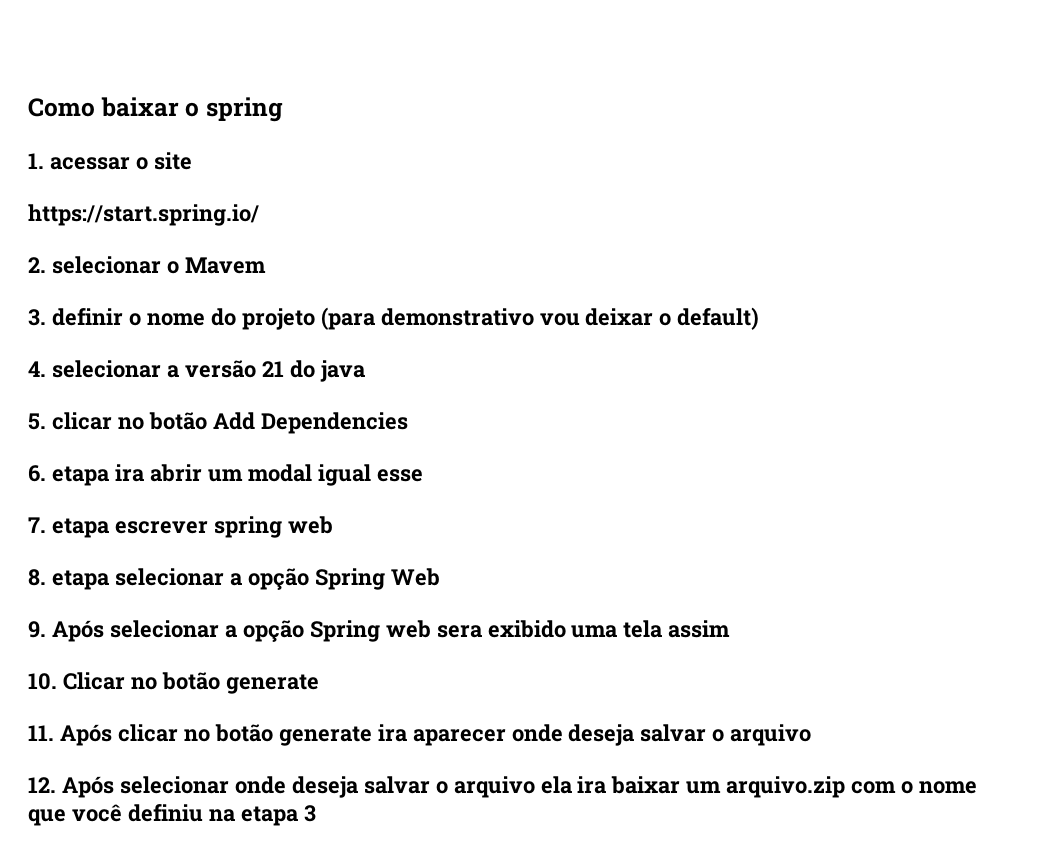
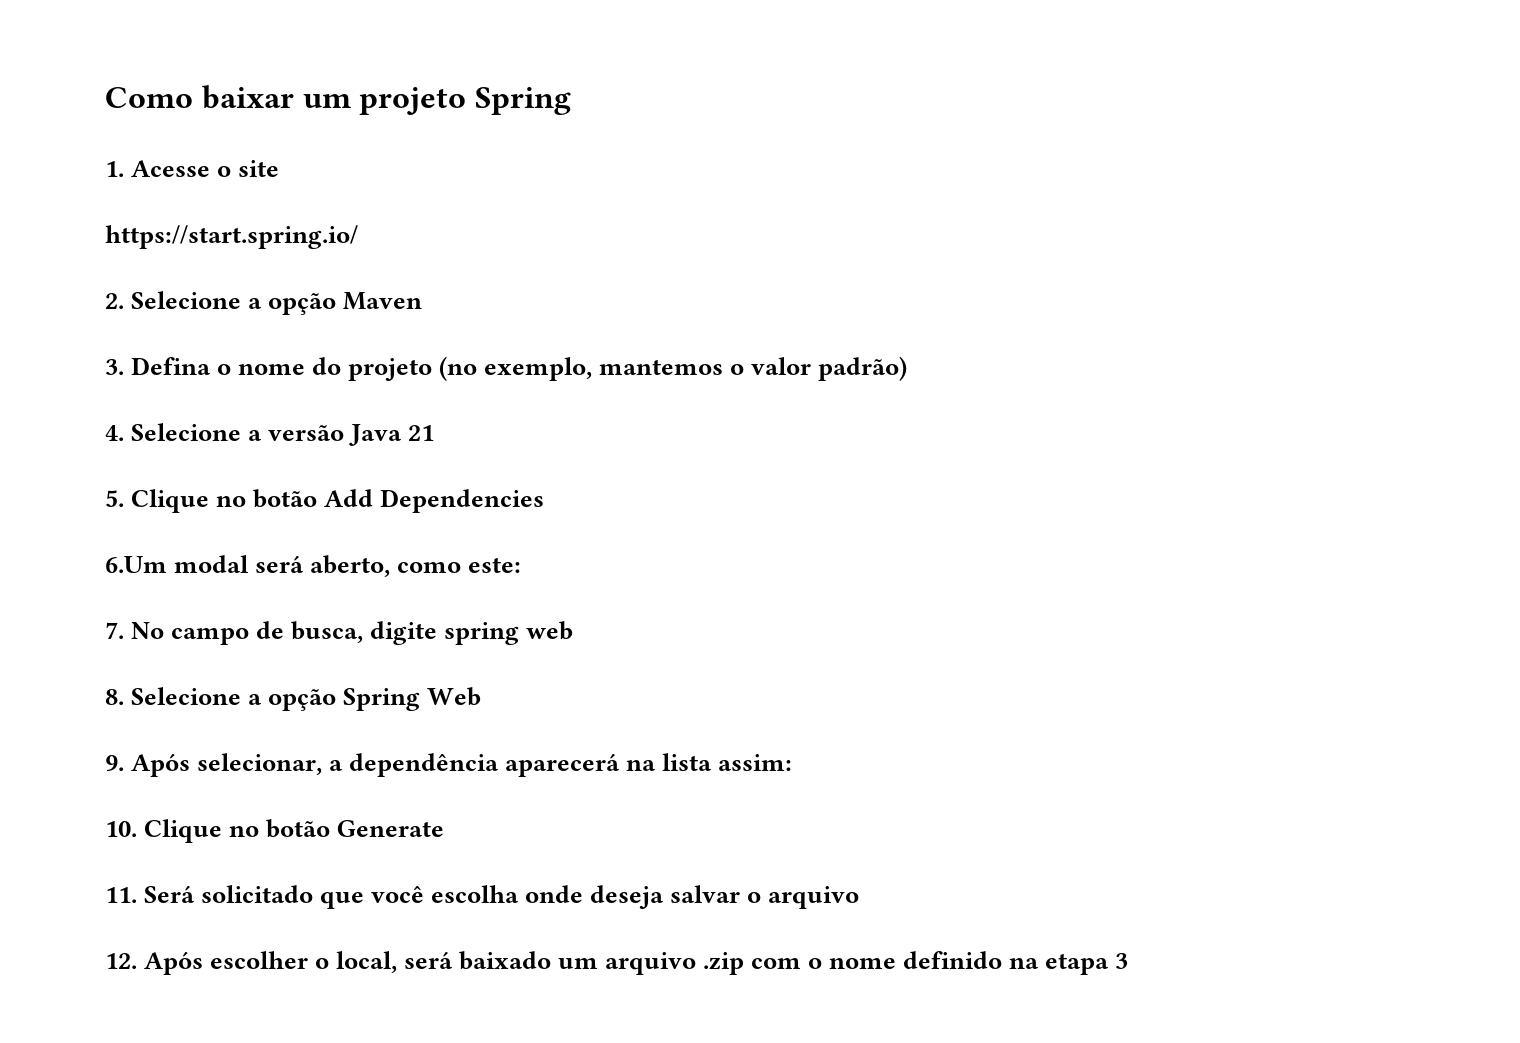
[185,97,283,122] o spring -> [302,87,572,115] um projeto Spring
[49,157,130,170] acessar -> [131,160,211,177] Acesse
[51,256,266,274] selecionar o Mavem -> [131,291,423,315] Selecione a opção Maven
[51,308,123,326] definir -> [131,357,212,375] Defina
[320,307,760,330] (para demonstrativo vou deixar o default) -> [439,356,908,381] (no exemplo, mantemos o valor padrão)
[51,360,161,378] selecionar -> [131,423,242,441] Selecione
(256, 369) none -> [349,424,403,446] Java
[289,360,365,382] do java -> (435, 433) none
[51,412,112,430] clicar -> [131,489,210,513] Clique
[28,464,423,486] [28,517,208,538] 6. etapa ira abrir um modal igual esse // 7. etapa escrever -> [105,555,522,577] [105,621,438,645] 6.Um modal será aberto, como este: // 7. No campo de busca, digite
[51,568,224,590] etapa selecionar -> [131,687,242,705] Selecione
[109,620,731,642] selecionar a opção Spring web sera exibido uma tela assim -> [197,753,793,777] selecionar, a dependência aparecerá na lista assim:
[62,672,319,694] Clicar no botão generate -> [144,819,445,843] Clique no botão Generate
[59,724,506,746] Após clicar no botão generate ira aparecer -> [144,885,520,909] Será solicitado que você escolha
[119,776,978,798] [28,804,203,826] selecionar onde deseja salvar o arquivo ela ira baixar um arquivo.zip com o nome que você definiu -> [210,951,1003,975] escolher o local, será baixado um arquivo .zip com o nome definido

